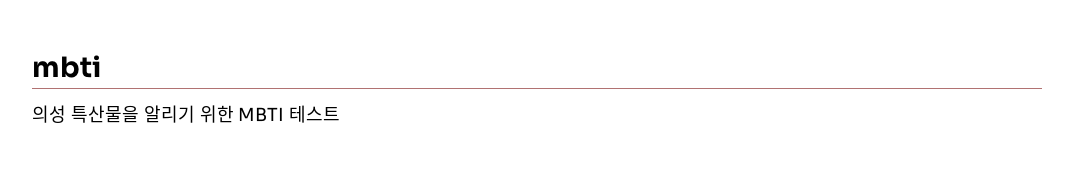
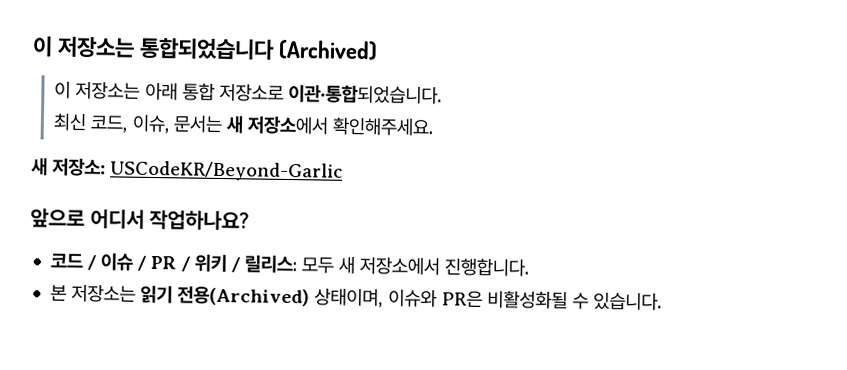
[32,55,101,78] [32,105,341,123] mbti // 의성 특산물을 알리기 위한 MBTI 테스트 -> [32,36,379,61] [54,81,442,105] [53,113,434,137] [31,157,344,182] [30,208,250,231] [49,252,530,277] [49,284,663,311] 이 저장소는 통합되었습니다 (Archived) // 이 저장소는 아래 통합 저장소로 이관·통합되었습니다. // 최신 코드, 이슈, 문서는 새 저장소에서 확인해주세요. // 새 저장소: USCodeKR/Beyond-Garlic // 앞으로 어디서 작업하나요? // 코드 / 이슈 / PR / 위키 / 릴리스: 모두 새 저장소에서 진행합니다. // 본 저장소는 읽기 전용(Archived) 상태이며, 이슈와 PR은 비활성화될 수 있습니다.

